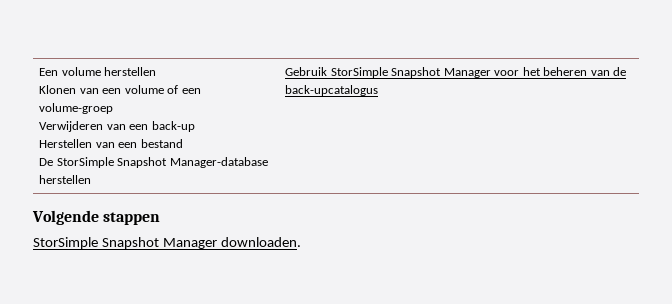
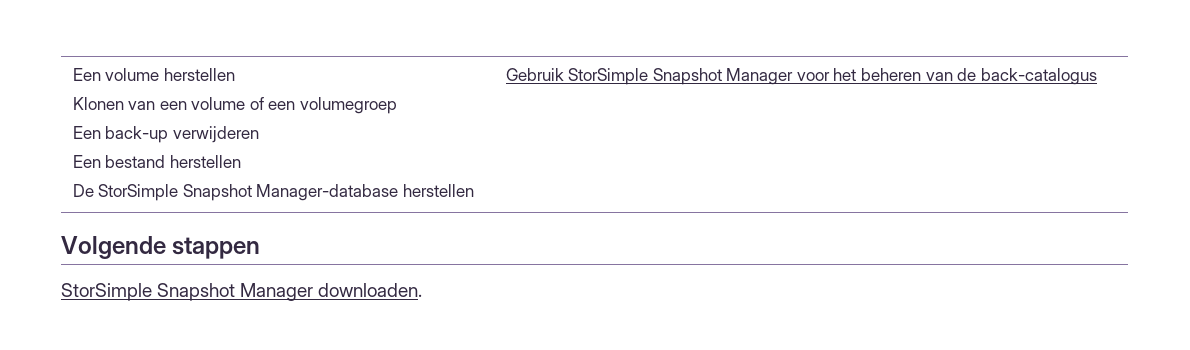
[39,103,114,114] [39,121,195,132] [39,139,138,148] volume-groep // Verwijderen van een back-up // Herstellen van een -> [300,97,398,114] [72,126,259,143] [72,155,101,168] volumegroep // Een back-up verwijderen // Een
(183, 143) none -> [169,155,241,168] herstellen
[285,85,379,96] back-upcatalogus -> [980,68,1097,85] back-catalogus

